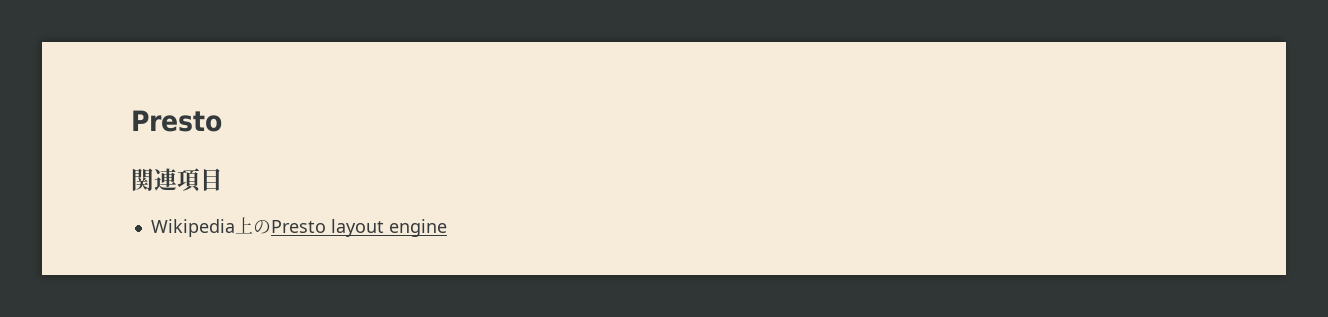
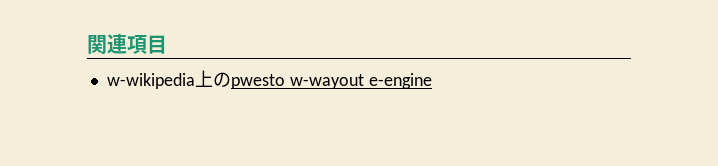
[131,110,222,132] Presto // -> (87, 44) none
[150,217,447,237] Wikipedia上のPresto layout engine -> [106,70,432,89] w-wikipedia上のpwesto w-wayout e-engine

